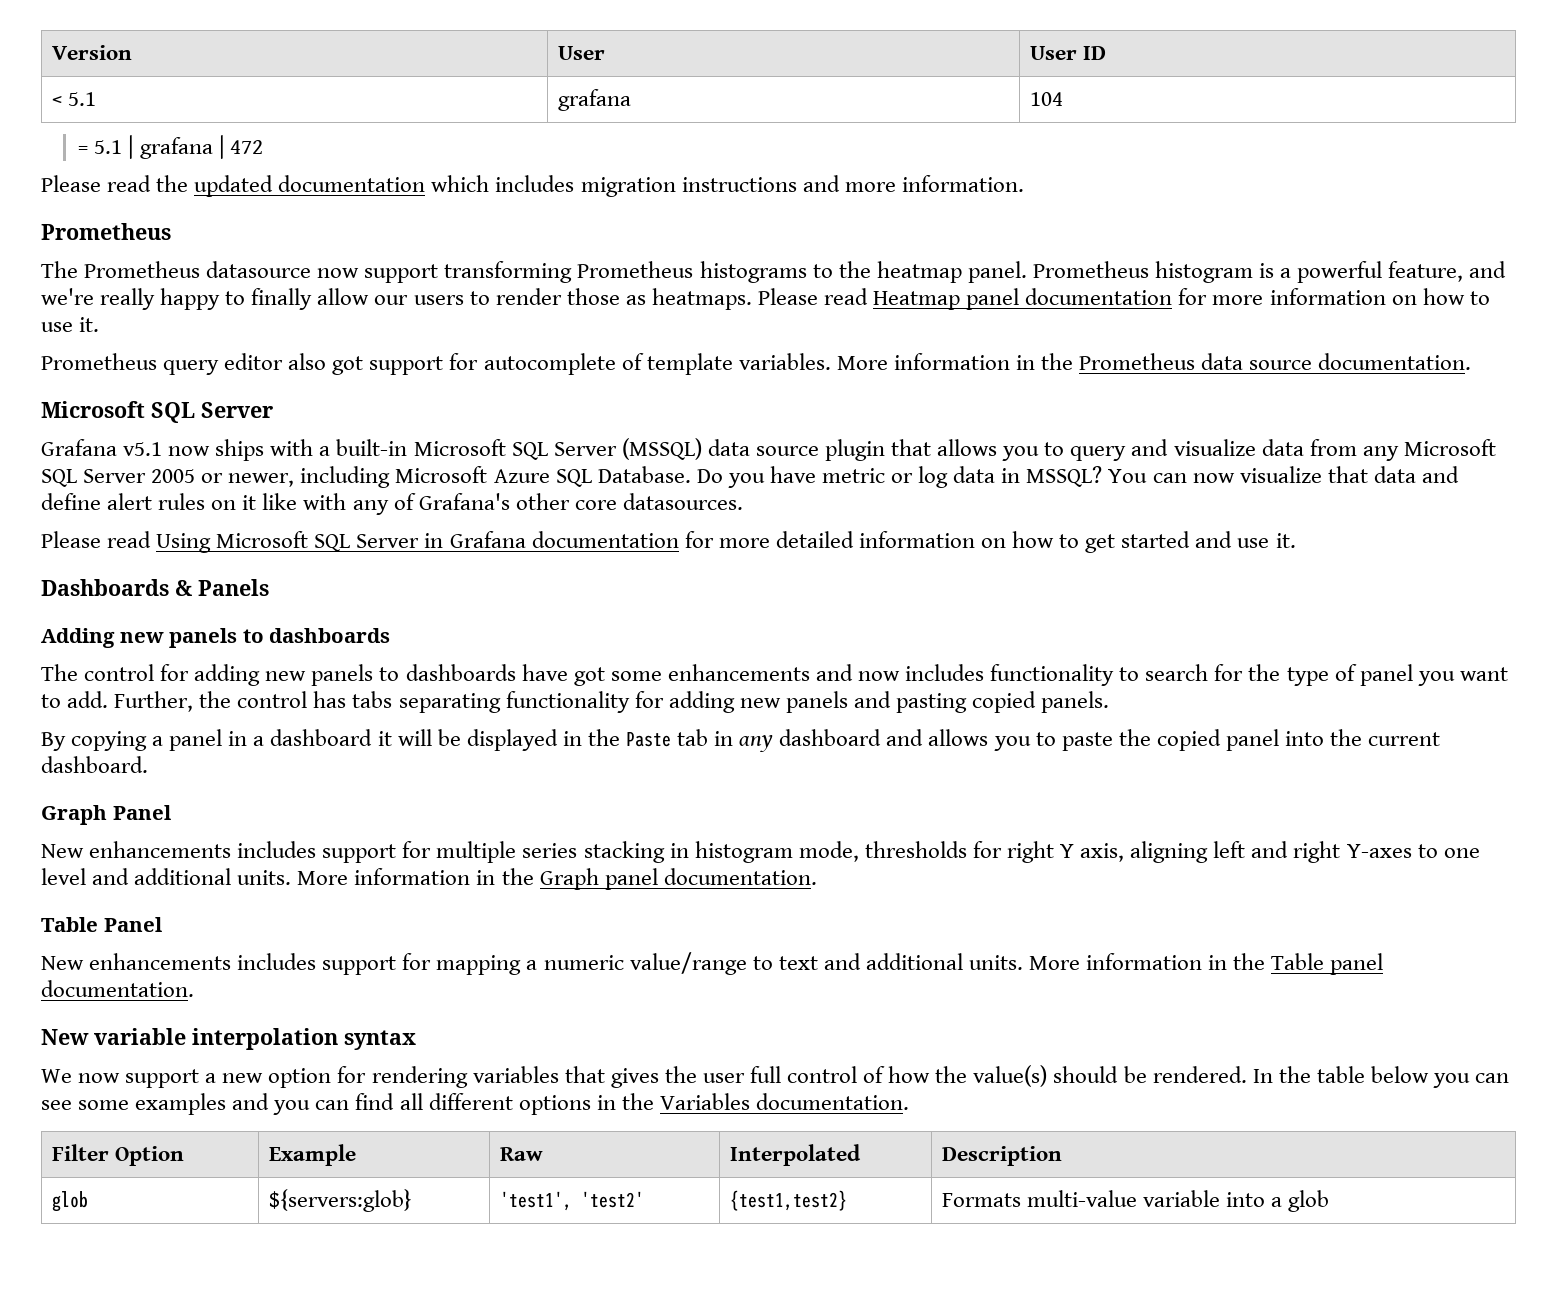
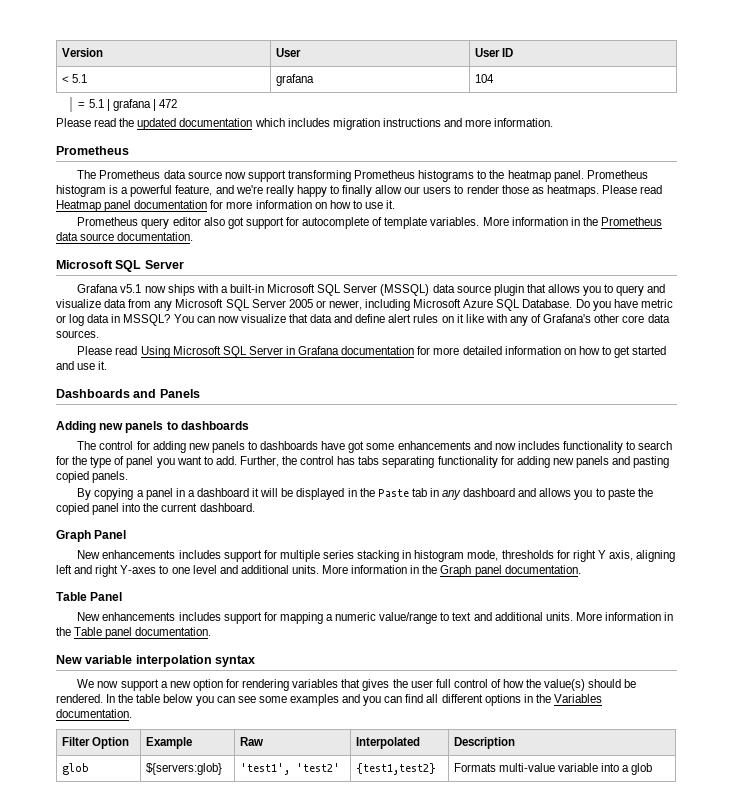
[206,261,312,278] datasource -> [163,170,222,179] data source
[622,493,743,510] datasources. -> [647,314,670,323] [56,330,99,338] data sources.
[175,580,192,596] & -> [133,389,157,398] and

